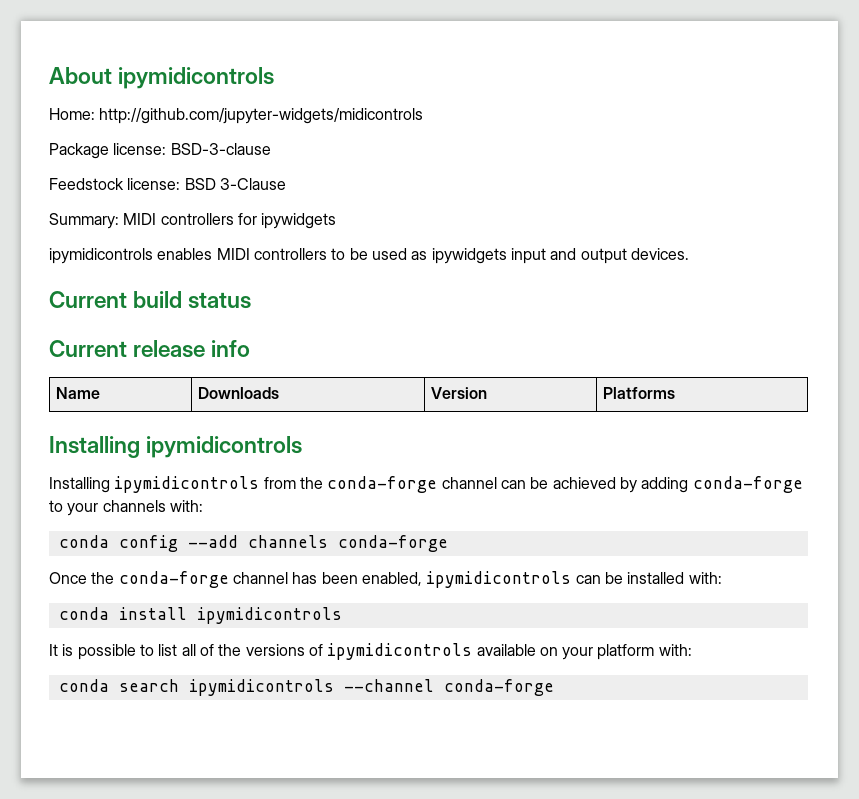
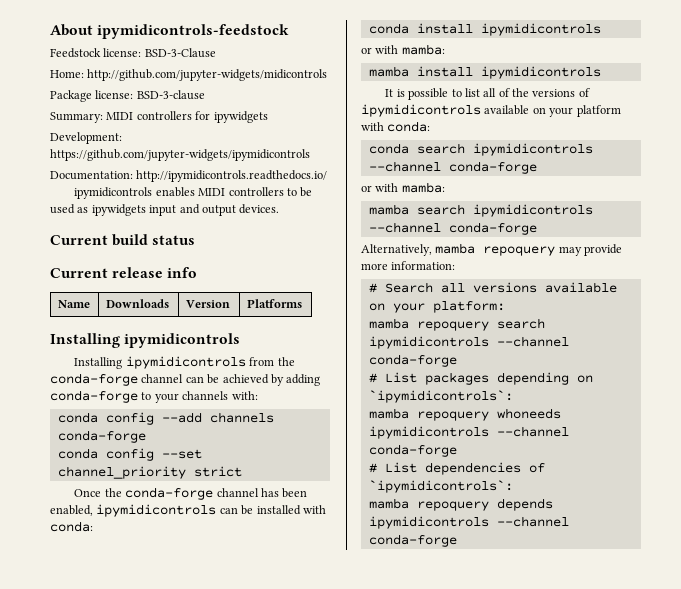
[118,67,275,89] ipymidicontrols -> [97,24,290,39] [50,48,216,58] ipymidicontrols-feedstock // Feedstock license: BSD-3-Clause
[49,178,286,190] // Feedstock license: BSD 3-Clause -> (205, 95) none
(337, 221) none -> [50,132,122,144] [50,149,310,161] [50,170,328,182] // Development: https://github.com/jupyter-widgets/ipymidicontrols // Documentation: http://ipymidicontrols.readthedocs.io/
(448, 543) none -> [57,448,202,461] [57,466,242,479] // conda config --set channel_priority strict
[688,572,722,584] with: -> [302,505,326,514] [50,521,93,532] with conda:
(342, 615) none -> [361,44,445,55] [368,66,601,79] // or with mamba: // mamba install ipymidicontrols
[658,644,692,656] with: -> [361,121,431,132] with conda:
(554, 687) none -> [361,182,445,193] [368,204,593,217] [368,222,537,235] [361,243,623,256] [361,261,456,270] [368,282,617,293] [368,301,505,313] [368,318,545,331] [368,336,569,349] [368,354,457,367] [368,372,593,385] [368,390,513,403] [368,408,561,421] [368,426,569,439] [368,444,457,457] [368,462,545,475] [368,480,513,493] [368,498,553,511] [368,516,569,529] [368,534,457,547] // or with mamba: // mamba search ipymidicontrols --channel conda-forge // Alternatively, mamba repoquery may provide more information: // # Search all versions available on your platform: // mamba repoquery search ipymidicontrols --channel conda-forge // # List packages depending on `ipymidicontrols`: // mamba repoquery whoneeds ipymidicontrols --channel conda-forge // # List dependencies of `ipymidicontrols`: // mamba repoquery depends ipymidicontrols --channel conda-forge

